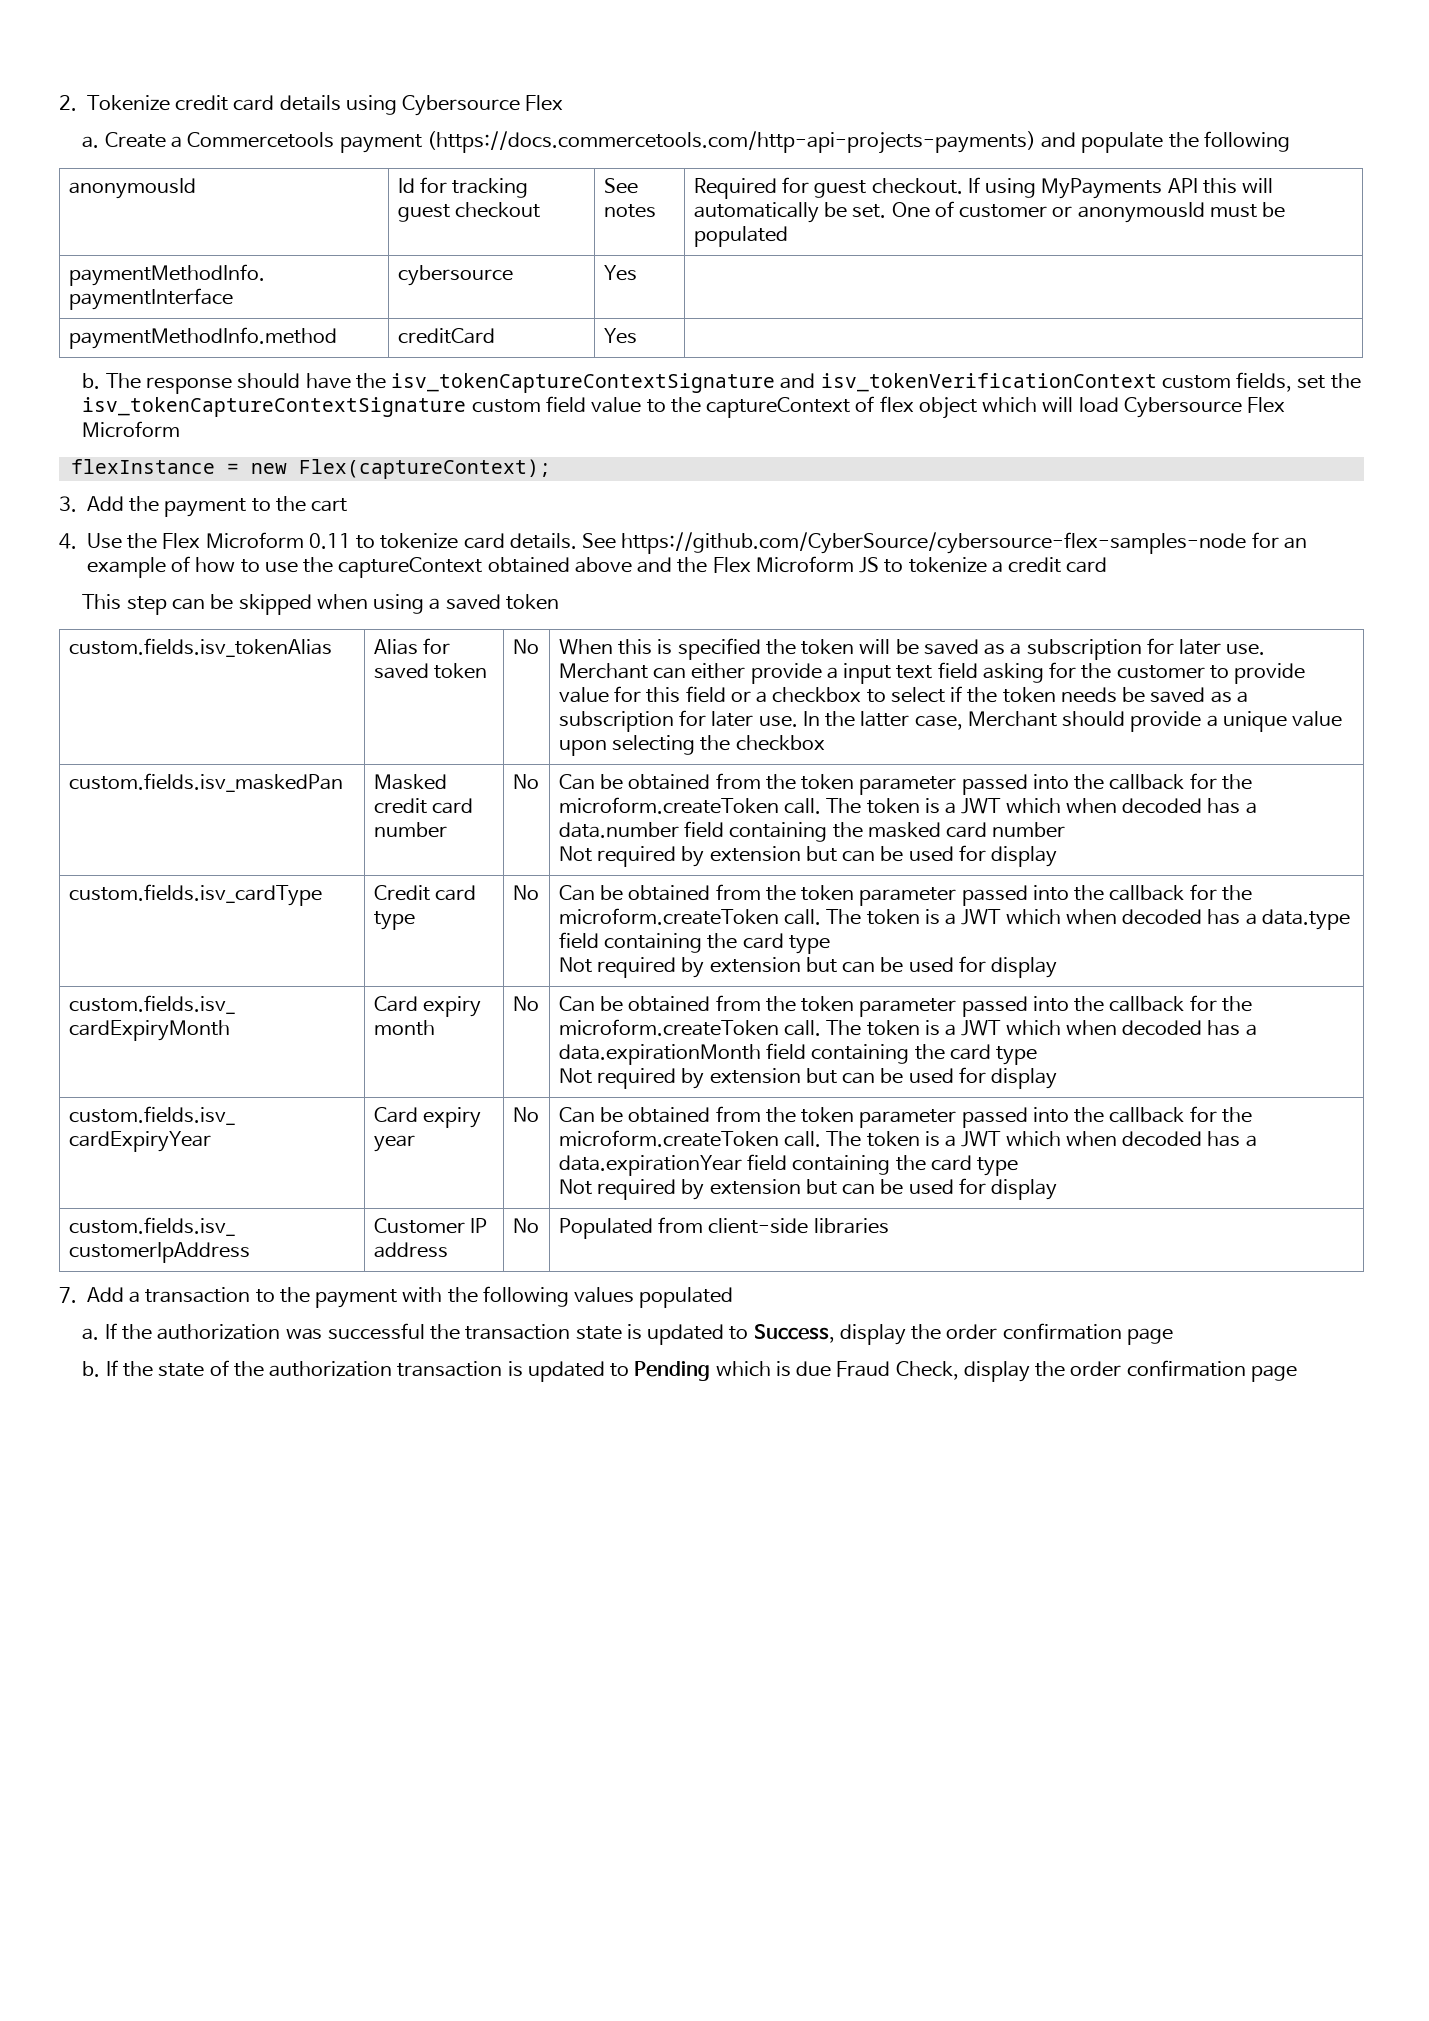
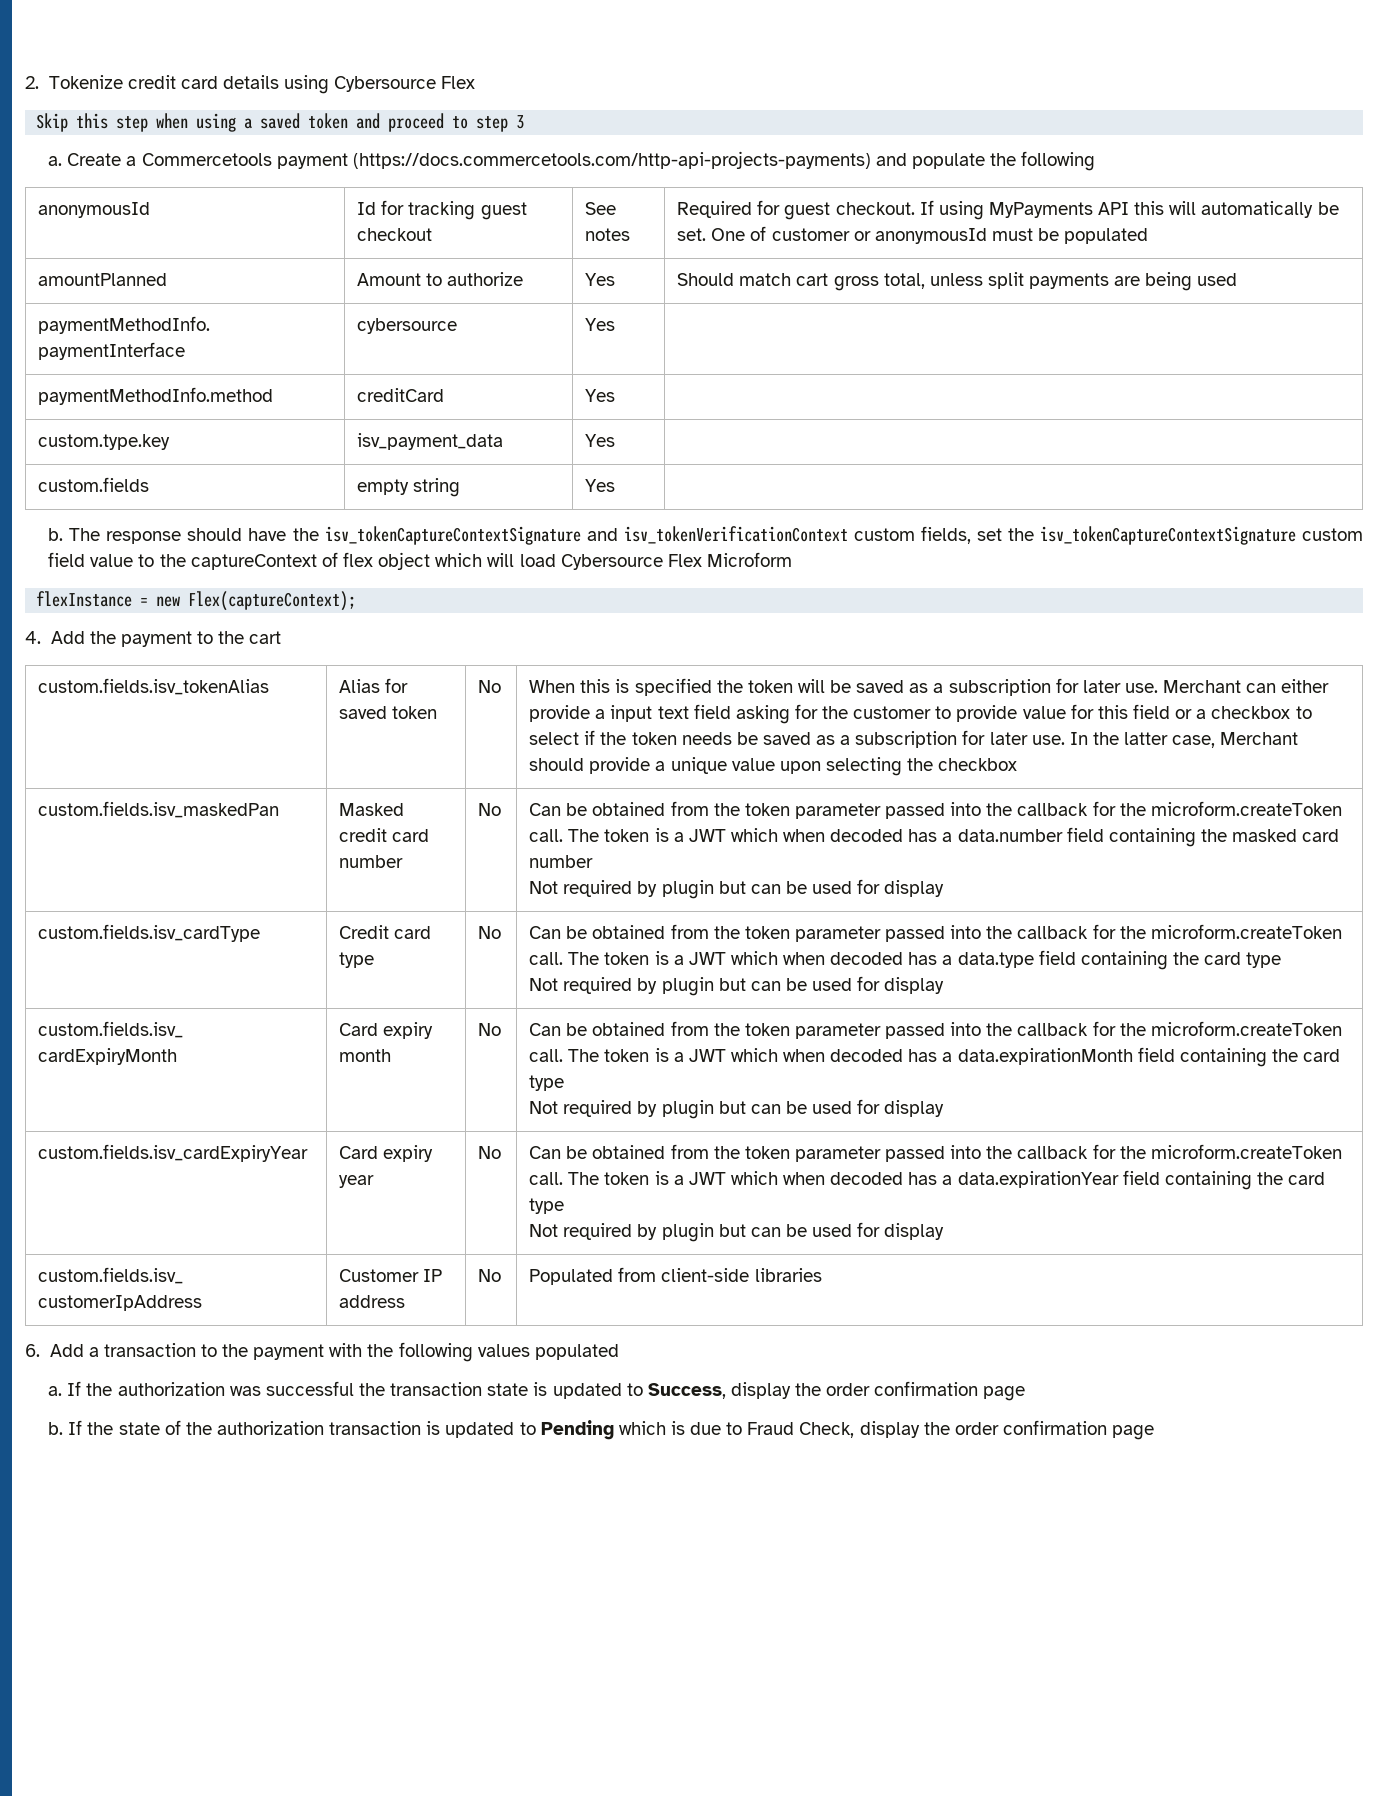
(564, 103) none -> [36,113,525,132] // Skip this step when using a saved token and proceed to step 3
(788, 236) none -> [38,273,168,286] [357,272,524,286] [585,273,616,286] [677,272,1238,291] // amountPlanned | Amount to authorize | Yes | Should match cart gross total, unless split payments are being used
(637, 336) none -> [38,434,171,450] [357,433,504,450] [585,434,616,447] [38,477,150,492] [357,478,461,497] [585,479,616,492] // custom.type.key | isv_payment_data | Yes | // custom.fields | empty string | Yes |
[59,496,77,512] 3. -> [25,631,41,644] 4.
[59,532,1307,554] [86,556,1108,578] [82,594,559,615] // 4. Use the Flex Microform 0.11 to tokenize card details. See https://github.com/CyberSource/cybersource-flex-samples-node for an example of how to use the captureContext obtained above and the Flex Microform JS to tokenize a credit card // This step can be skipped when using a saved token -> (282, 637) none
[709,846,801,862] extension -> [661,880,714,899] plugin
[709,957,801,973] extension -> [661,977,714,996] plugin
[709,1068,801,1084] extension -> [661,1100,714,1119] plugin
[709,1179,801,1195] extension -> [661,1223,714,1242] plugin
[59,1287,77,1303] 7. -> [25,1344,40,1357] 6.
(832, 1369) none -> [726,1422,743,1435] to

